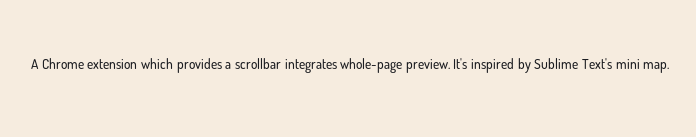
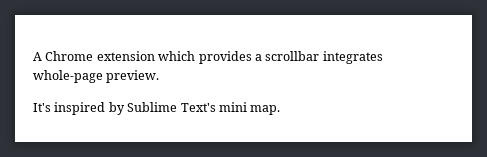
(450, 66) none -> (160, 76) //

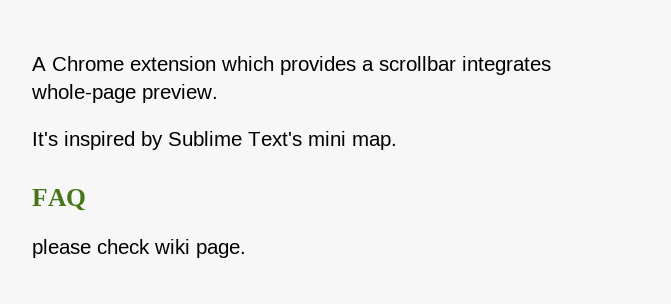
(281, 110) none -> [32,189,86,211] [32,239,246,258] // FAQ // please check wiki page.

